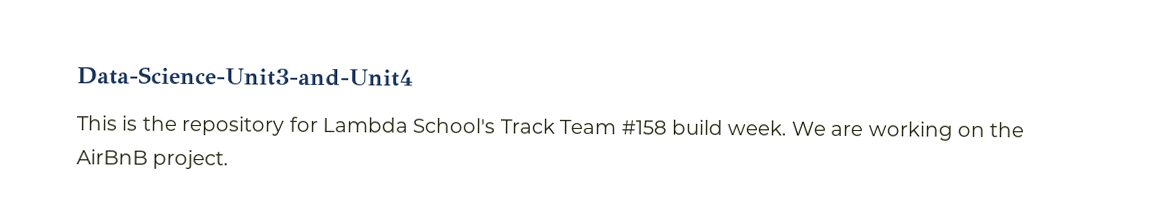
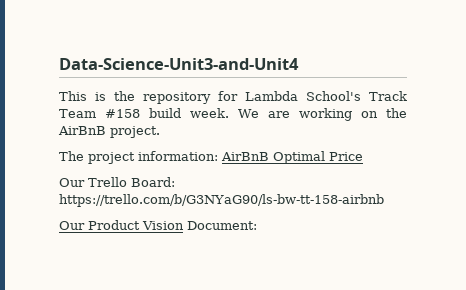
(229, 159) none -> [59,151,363,164] [59,177,175,187] [59,194,384,207] [59,220,257,230] // The project information: AirBnB Optimal Price // Our Trello Board: https://trello.com/b/G3NYaG90/ls-bw-tt-158-airbnb // Our Product Vision Document:

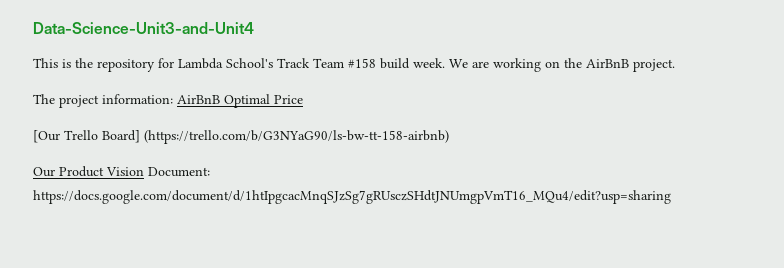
[59,177,175,187] [59,194,384,207] Our Trello Board: https://trello.com/b/G3NYaG90/ls-bw-tt-158-airbnb -> [33,130,449,144] [Our Trello Board] (https://trello.com/b/G3NYaG90/ls-bw-tt-158-airbnb)
(257, 225) none -> [33,190,671,204] https://docs.google.com/document/d/1htIpgcacMnqSJzSg7gRUsczSHdtJNUmgpVmT16_MQu4/edit?usp=sharing

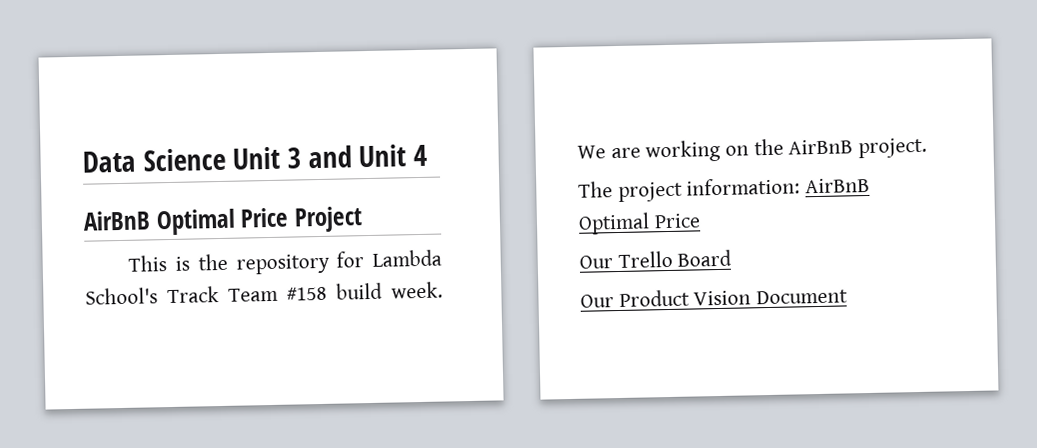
[33,22,254,34] Data-Science-Unit3-and-Unit4 -> [82,144,428,173] [83,206,363,236] Data Science Unit 3 and Unit 4 // AirBnB Optimal Price Project
[33,130,449,144] [Our Trello Board] (https://trello.com/b/G3NYaG90/ls-bw-tt-158-airbnb) -> [579,249,733,269] Our Trello Board
[148,167,210,177] [33,190,671,204] Document: https://docs.google.com/document/d/1htIpgcacMnqSJzSg7gRUsczSHdtJNUmgpVmT16_MQu4/edit?usp=sharing -> [756,289,849,305] Document

